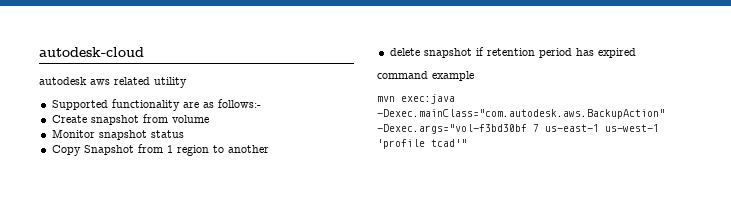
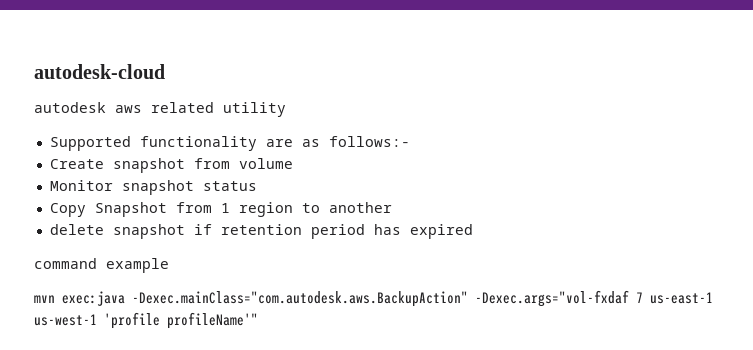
[377,124,527,134] -Dexec.args="vol-f3bd30bf -> [475,290,629,307] -Dexec.args="vol-fxdaf
[431,139,467,147] tcad'" -> [167,312,258,329] profileName'"

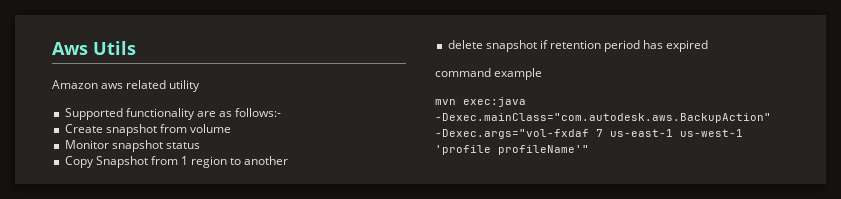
[34,64,165,79] [34,102,106,113] autodesk-cloud // autodesk -> [52,41,136,55] [52,80,98,89] Aws Utils // Amazon

